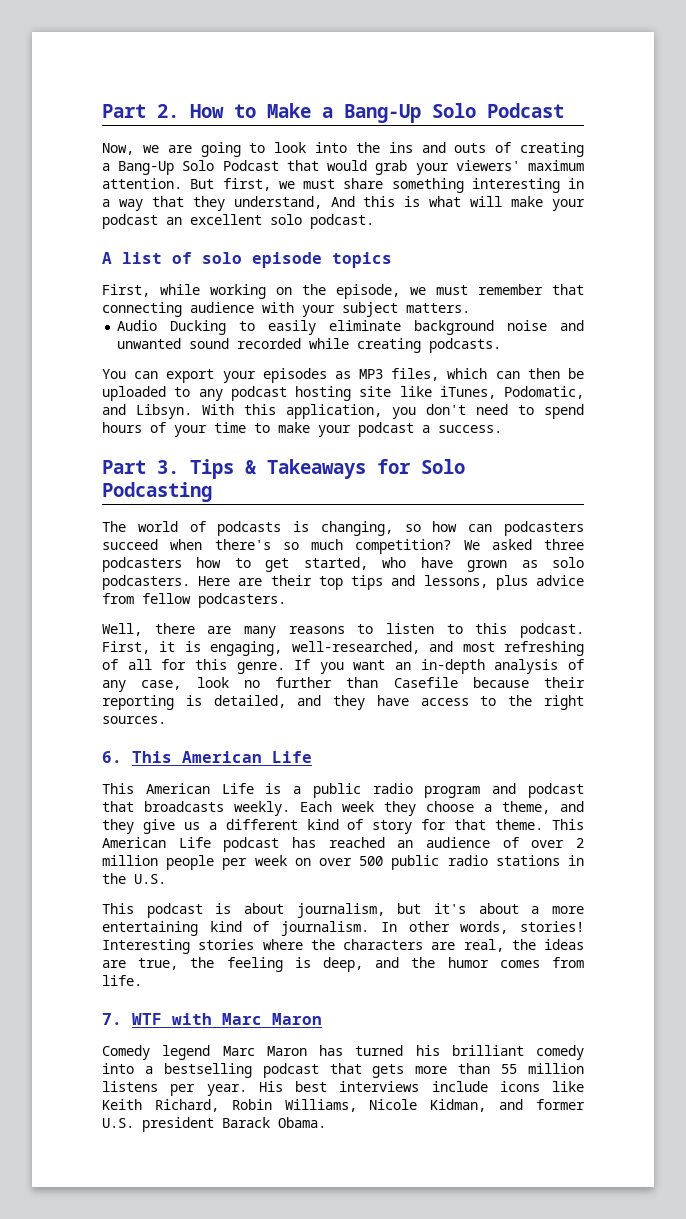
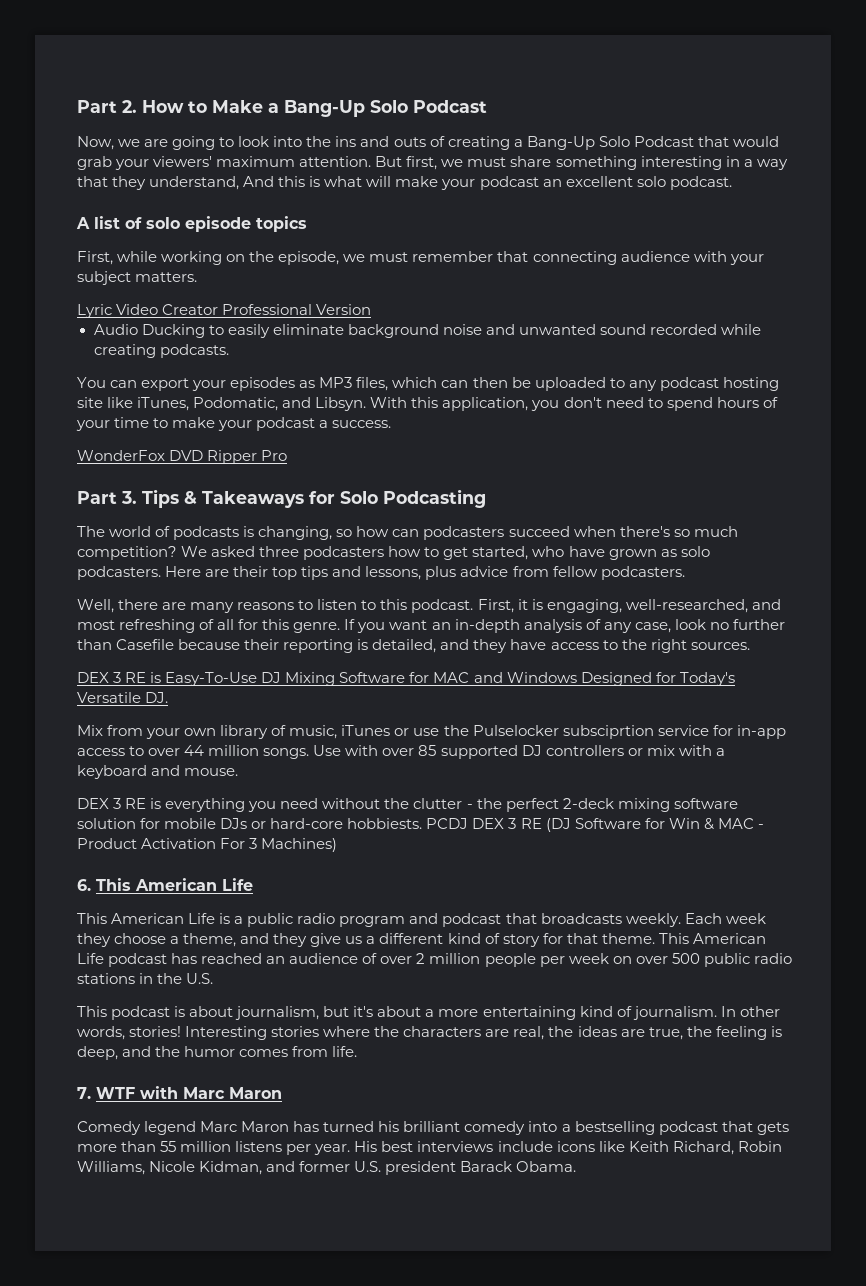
(470, 308) none -> [77,304,372,318] // Lyric Video Creator Professional Version
(502, 429) none -> [77,450,288,464] // WonderFox DVD Ripper Pro
(166, 720) none -> [77,672,735,686] [77,692,169,703] [77,725,786,739] [77,745,725,759] [77,765,239,779] [77,798,738,812] [77,818,764,832] [77,838,338,852] // DEX 3 RE is Easy-To-Use DJ Mixing Software for MAC and Windows Designed for Today's Versatile DJ. // Mix from your own library of music, iTunes or use the Pulselocker subsciprtion service for in-app access to over 44 million songs. Use with over 85 supported DJ controllers or mix with a keyboard and mouse. // DEX 3 RE is everything you need without the clutter - the perfect 2-deck mixing software solution for mobile DJs or hard-core hobbiests. PCDJ DEX 3 RE (DJ Software for Win & MAC - Product Activation For 3 Machines)

